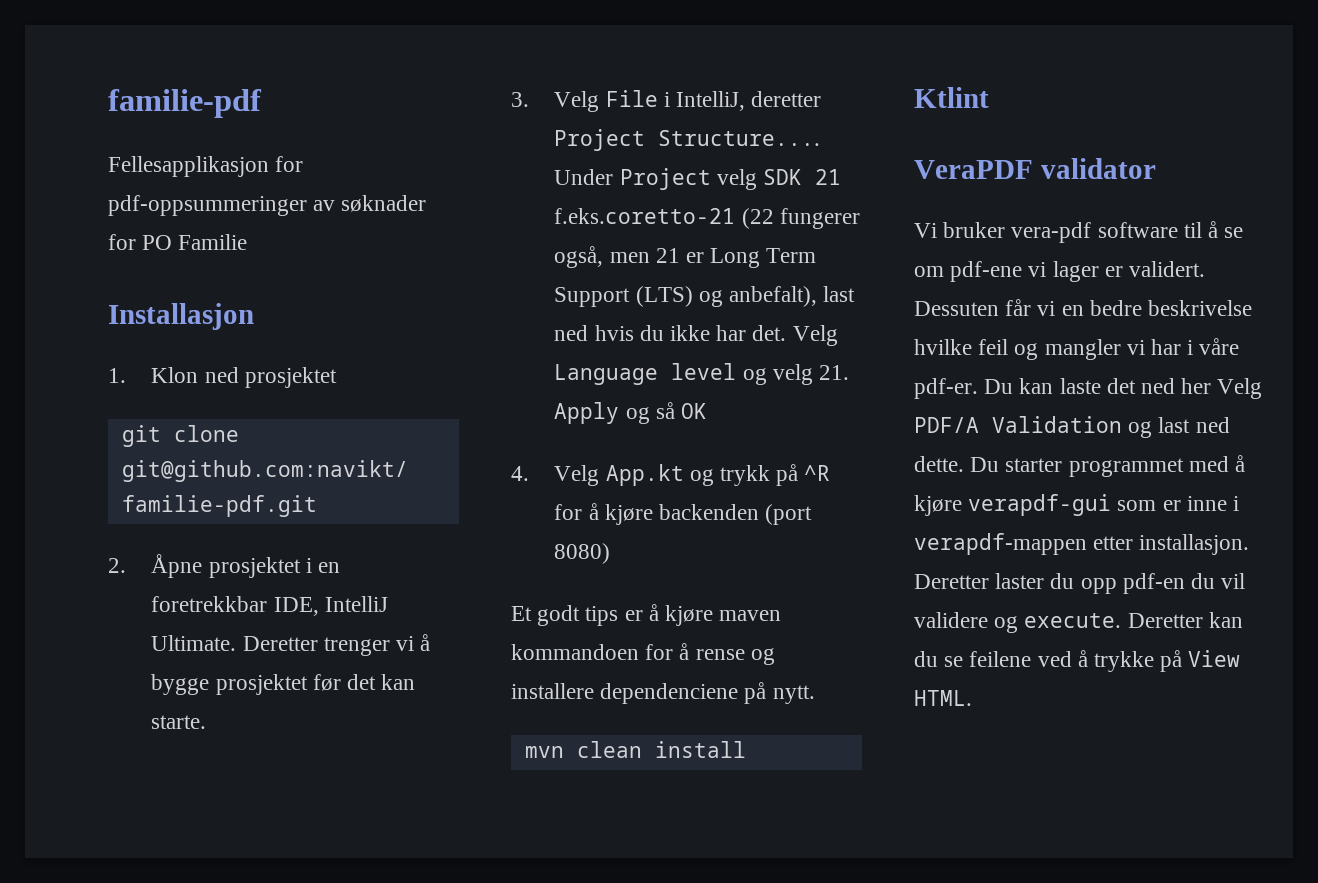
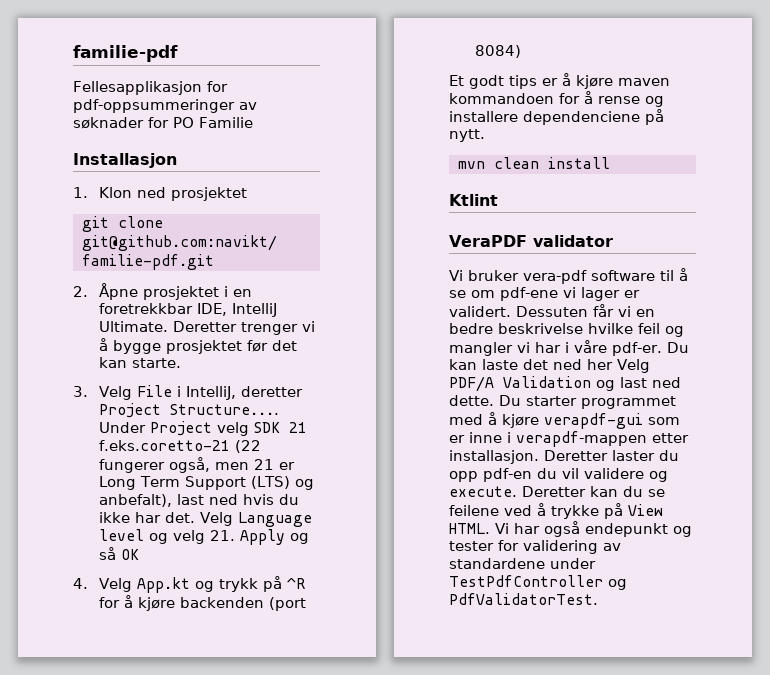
[554,543,611,564] 8080) -> [475,45,522,58] 8084)
(972, 698) none -> [495,521,692,537] [449,540,621,554] [449,558,596,569] [449,575,627,590] [449,593,598,605] Vi har også endepunkt og tester for validering av standardene under TestPdfController og PdfValidatorTest.

